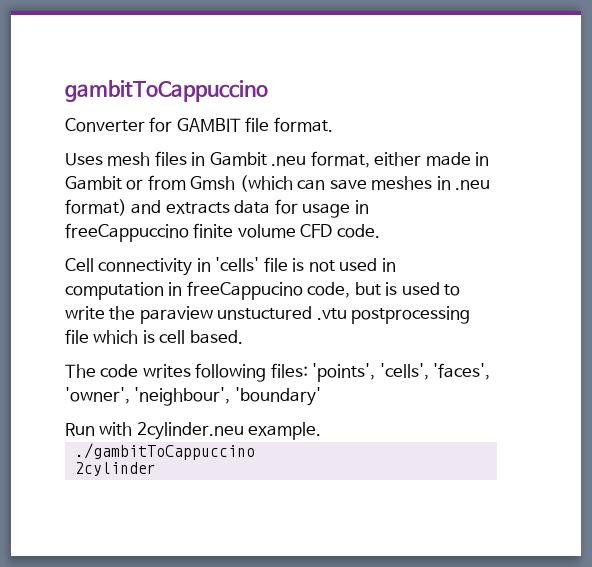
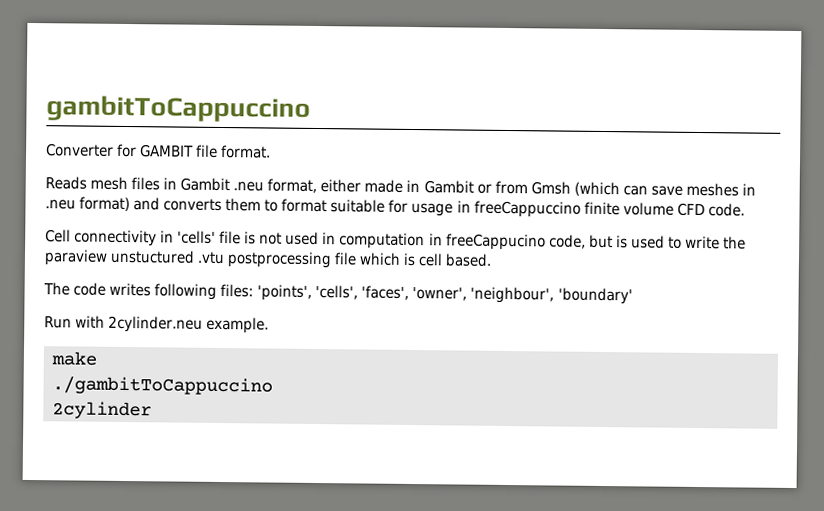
[65,153,103,166] Uses -> [45,176,87,190] Reads
[165,200,271,214] extracts data -> [163,198,386,213] converts them to format suitable
(322, 431) none -> [51,351,97,366] // make

